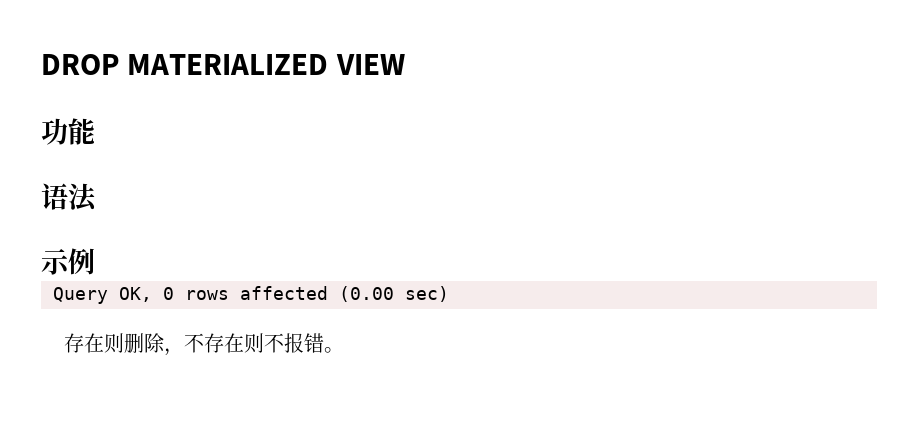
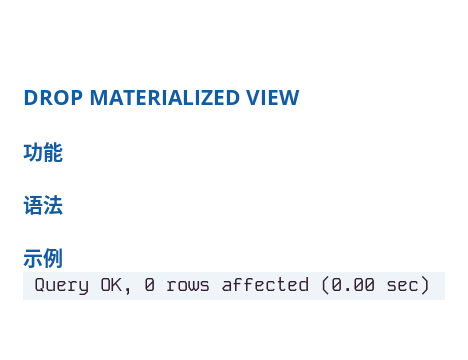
[63,333,344,356] // 存在则删除，不存在则不报错。 -> (430, 285) none

